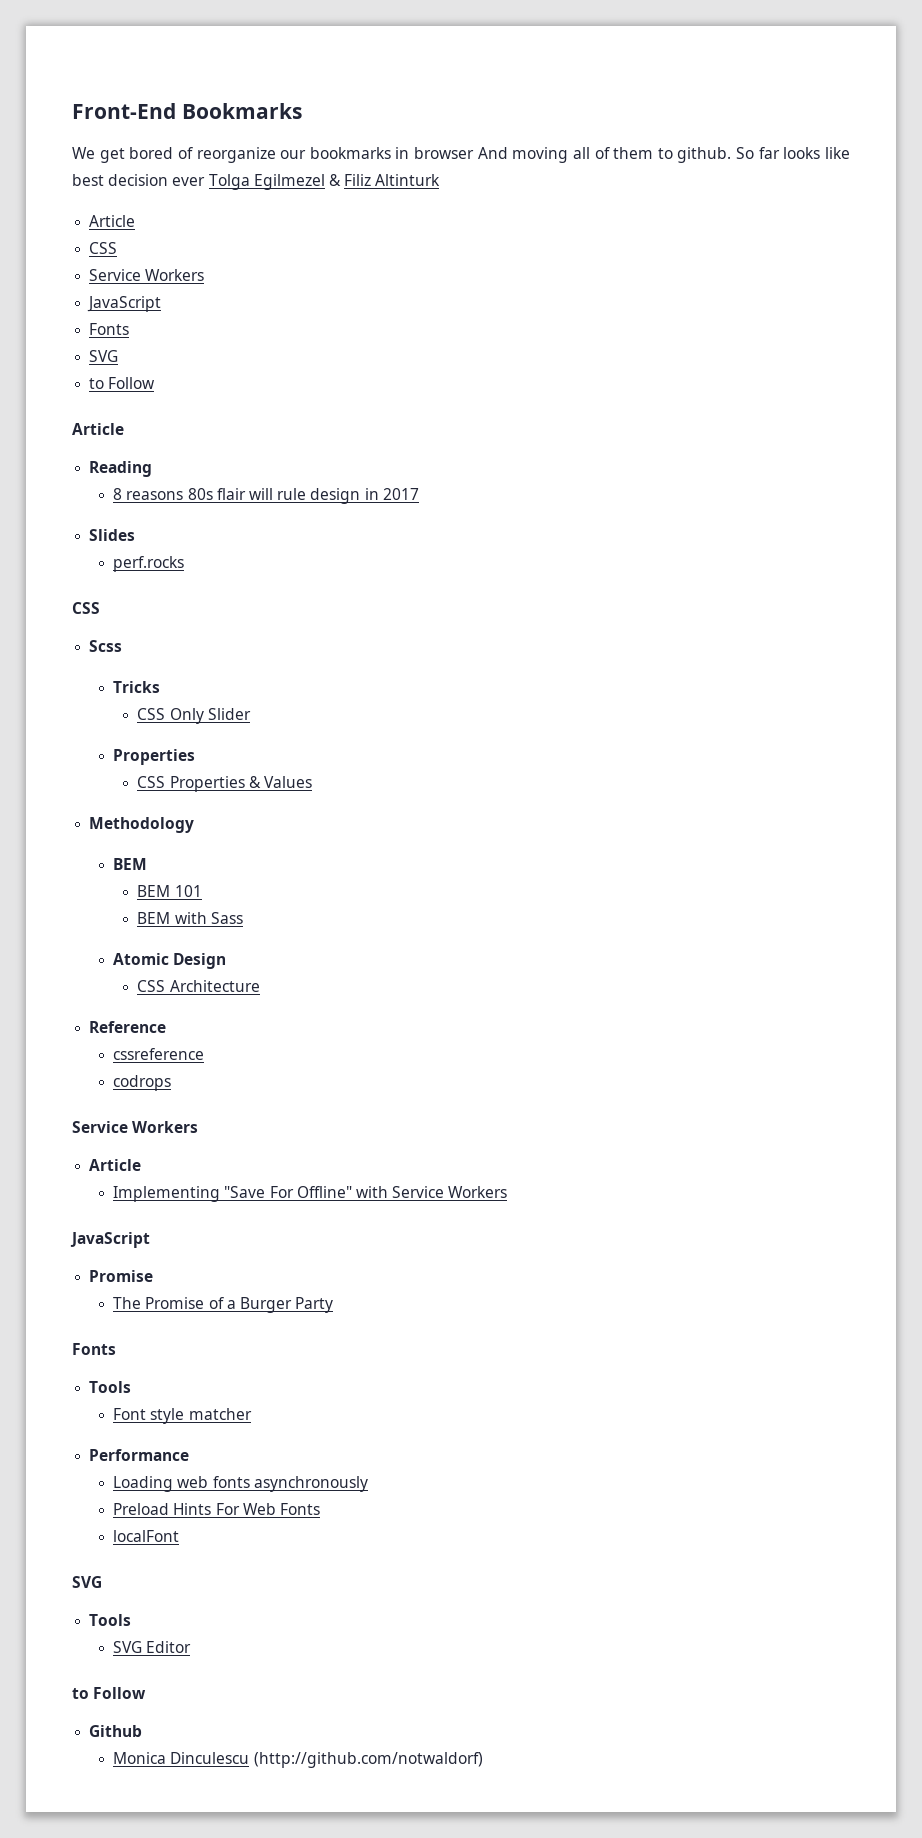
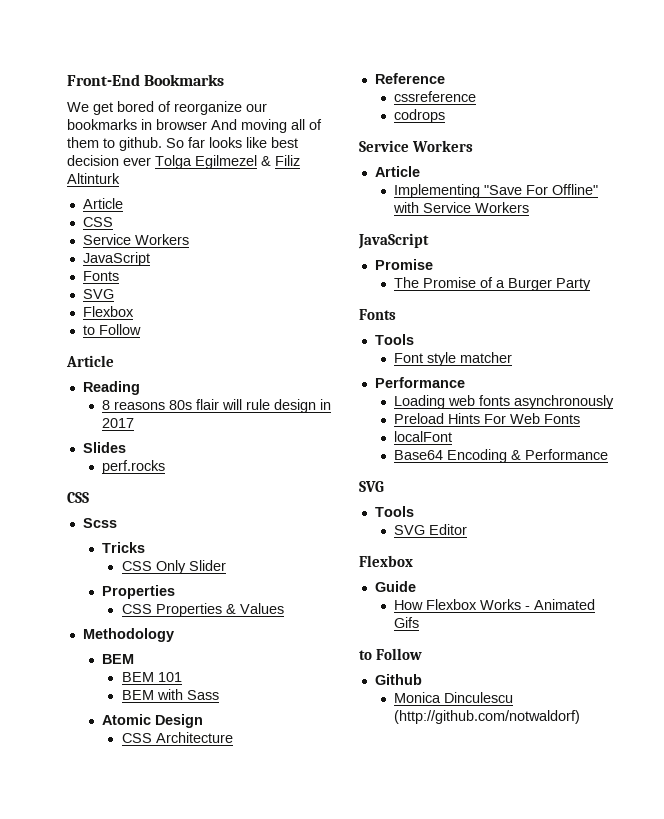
(119, 356) none -> [82,306,134,317] // Flexbox
(180, 1536) none -> [394,449,609,463] // Base64 Encoding & Performance
(192, 1647) none -> [359,555,413,567] [374,581,416,592] [394,599,596,610] [394,617,420,628] // Flexbox // Guide // How Flexbox Works - Animated Gifs

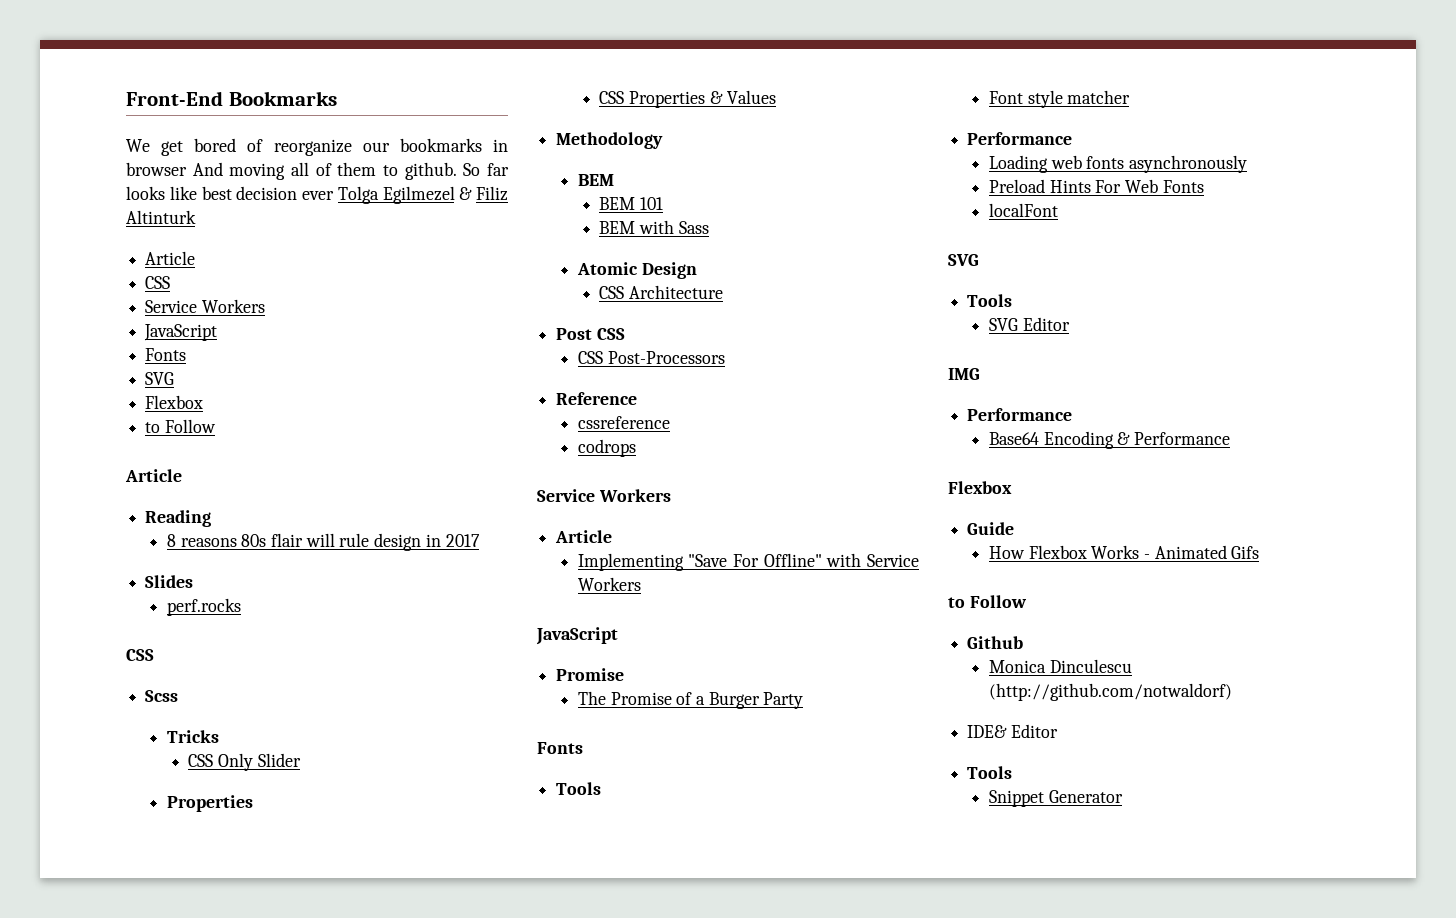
(233, 737) none -> [556,328,625,340] [577,351,725,364] // Post CSS // CSS Post-Processors
[394,449,609,463] // Base64 Encoding & Performance -> (1058, 210) none
(468, 529) none -> [948,368,980,380] [967,408,1073,421] [988,431,1231,449] // IMG // Performance // Base64 Encoding & Performance
(581, 717) none -> [967,724,1058,738] [967,766,1013,779] [988,790,1123,807] // IDE& Editor // Tools // Snippet Generator

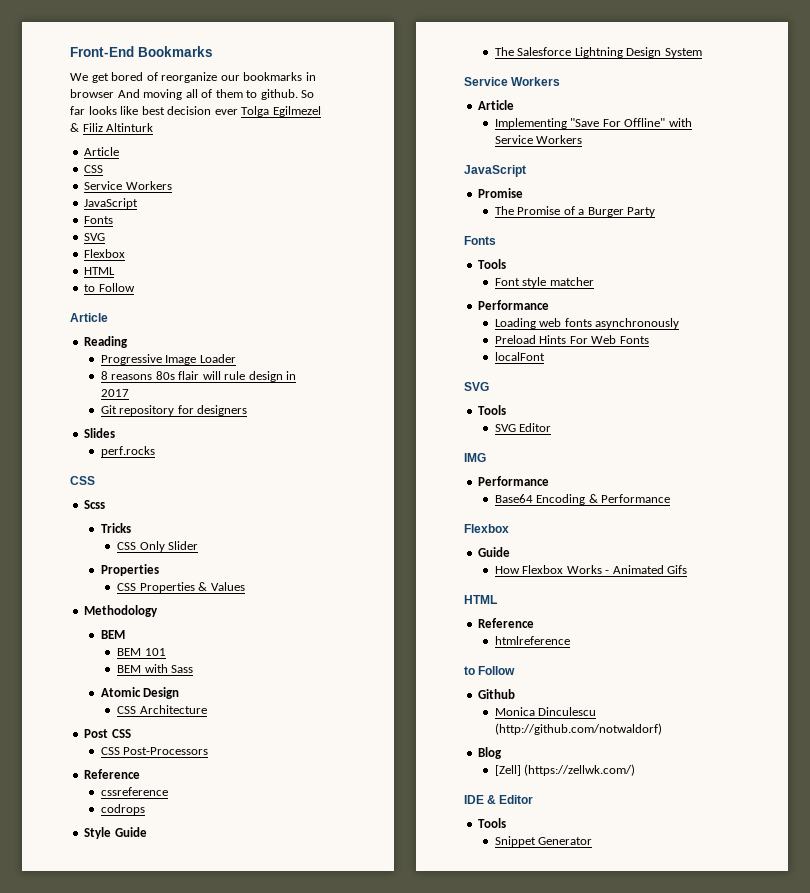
(204, 402) none -> [84,267,116,275] // HTML
(212, 518) none -> [100,354,236,365] // Progressive Image Loader
(480, 540) none -> [100,405,248,416] // Git repository for designers
(636, 448) none -> [84,827,147,839] [494,47,702,58] // Style Guide // The Salesforce Lightning Design System
(1260, 552) none -> [464,595,497,604] [478,618,535,628] [494,636,570,645] // HTML // Reference // htmlreference
[967,725,1008,738] IDE& -> [478,747,503,759] [494,764,636,776] [464,795,497,804] Blog // [Zell] (https://zellwk.com/) // IDE &

